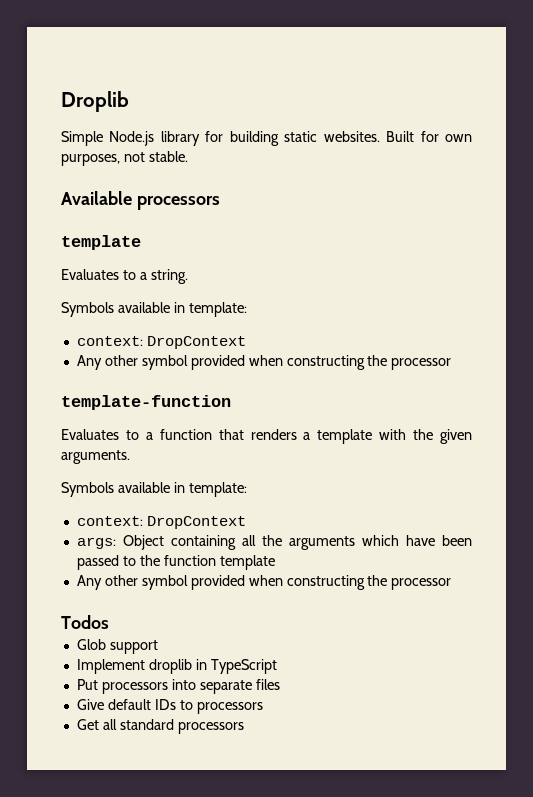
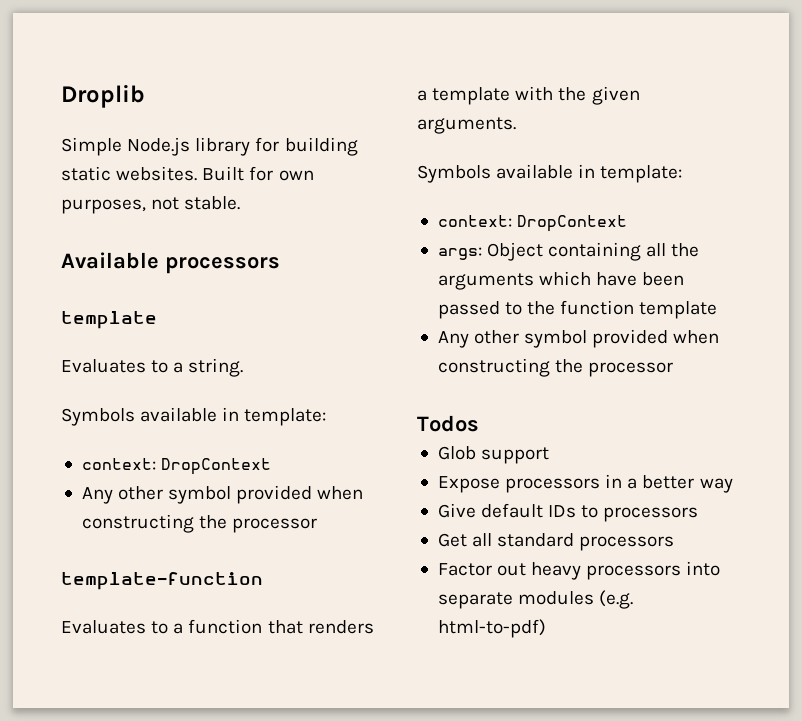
[76,659,277,674] [76,679,280,694] Implement droplib in TypeScript // Put processors into separate files -> [437,474,733,493] Expose processors in a better way
(244, 728) none -> [437,561,721,580] [437,590,634,609] [437,619,546,638] // Factor out heavy processors into separate modules (e.g. html-to-pdf)

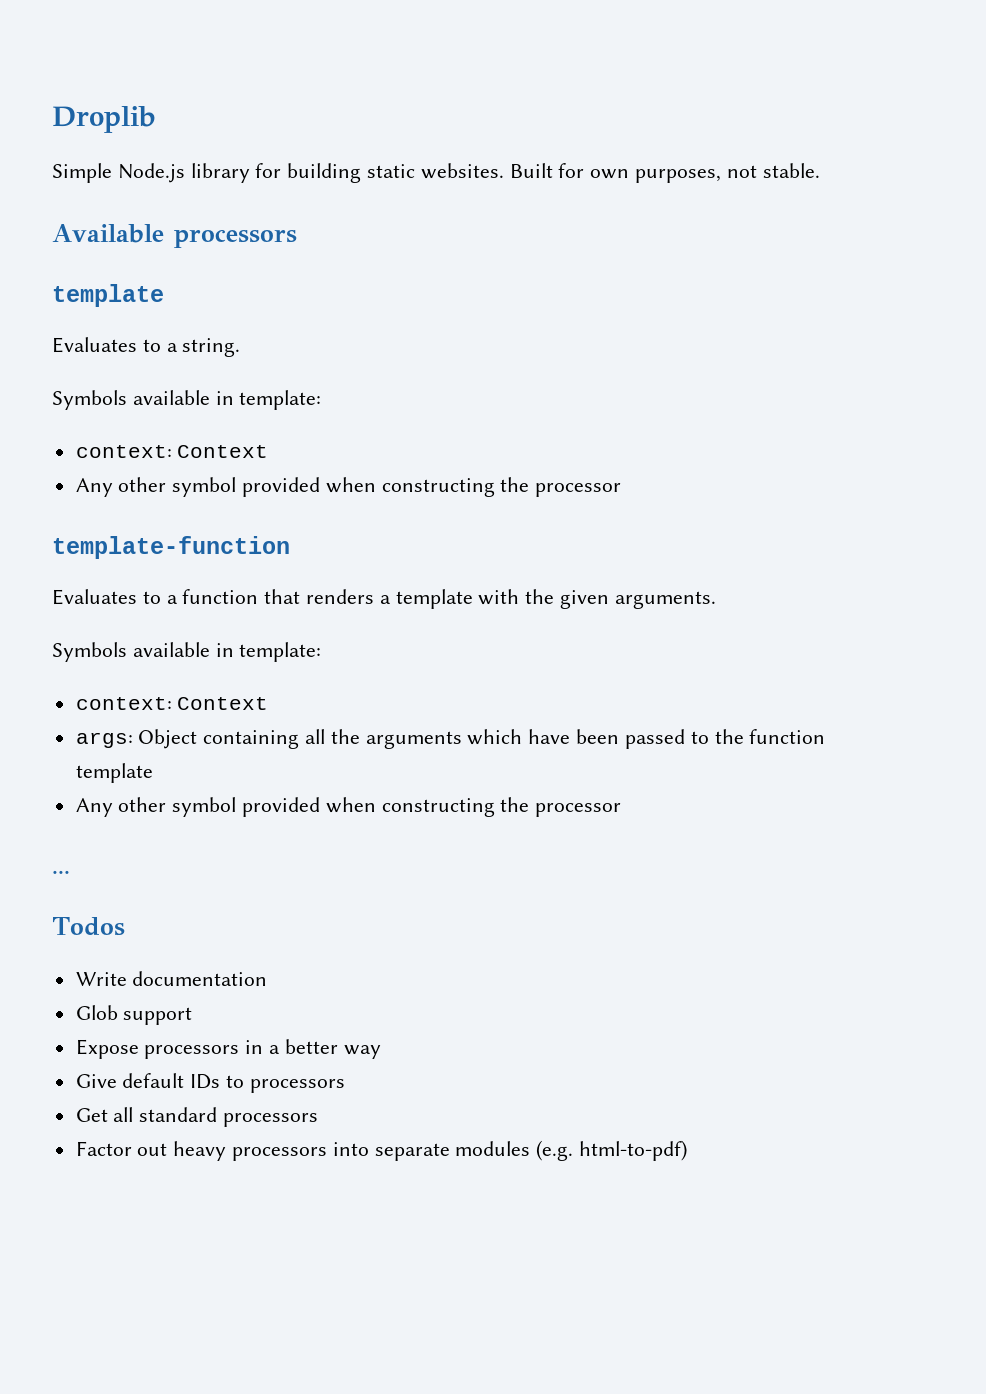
[161,458,272,475] DropContext -> [177,445,269,458] Context
[517,215,628,232] DropContext -> [177,697,269,710] Context
(674, 369) none -> [52,870,70,874] // ...
(479, 423) none -> [75,971,268,986] // Write documentation

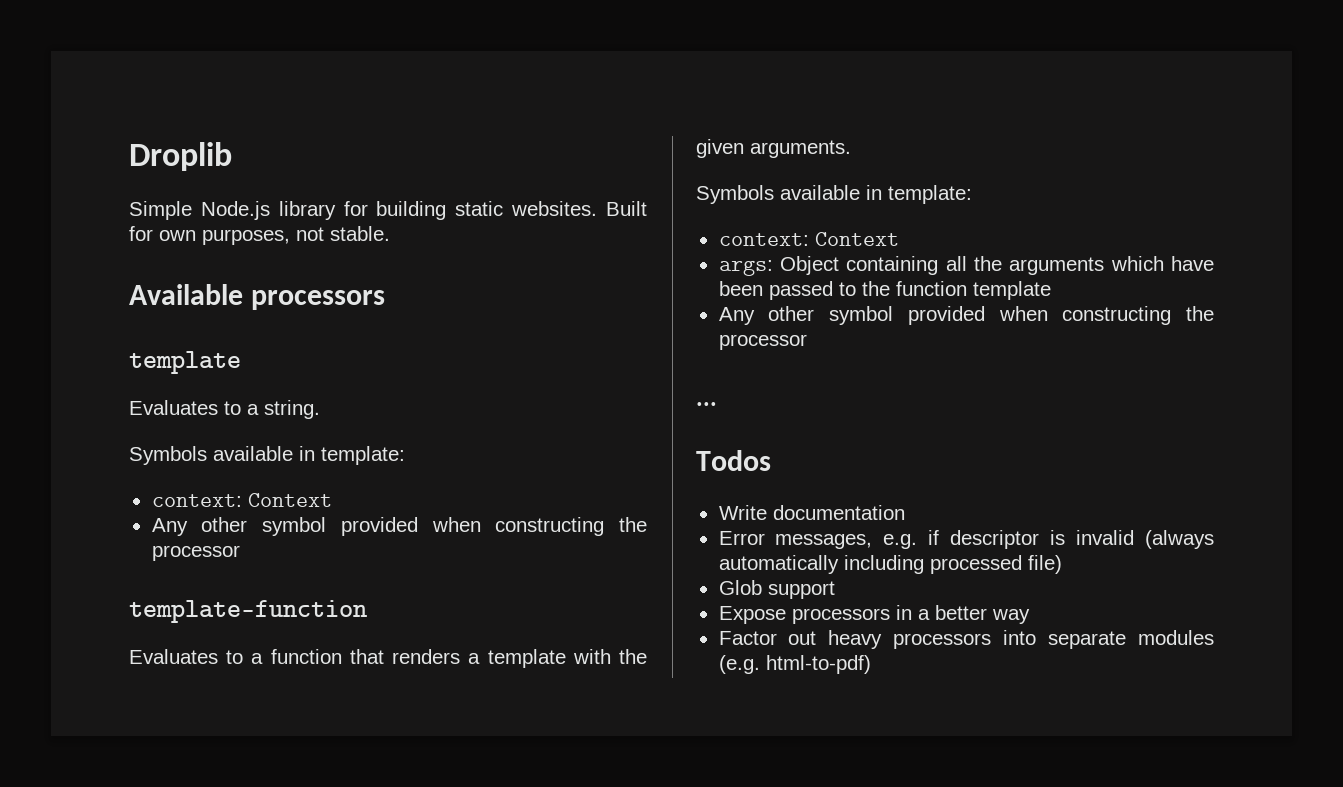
(268, 978) none -> [718,530,1214,549] [718,555,1062,574] // Error messages, e.g. if descriptor is invalid (always automatically including processed file)
[75,1073,345,1093] [75,1107,319,1127] // Give default IDs to processors // Get all standard processors -> (1030, 616) none

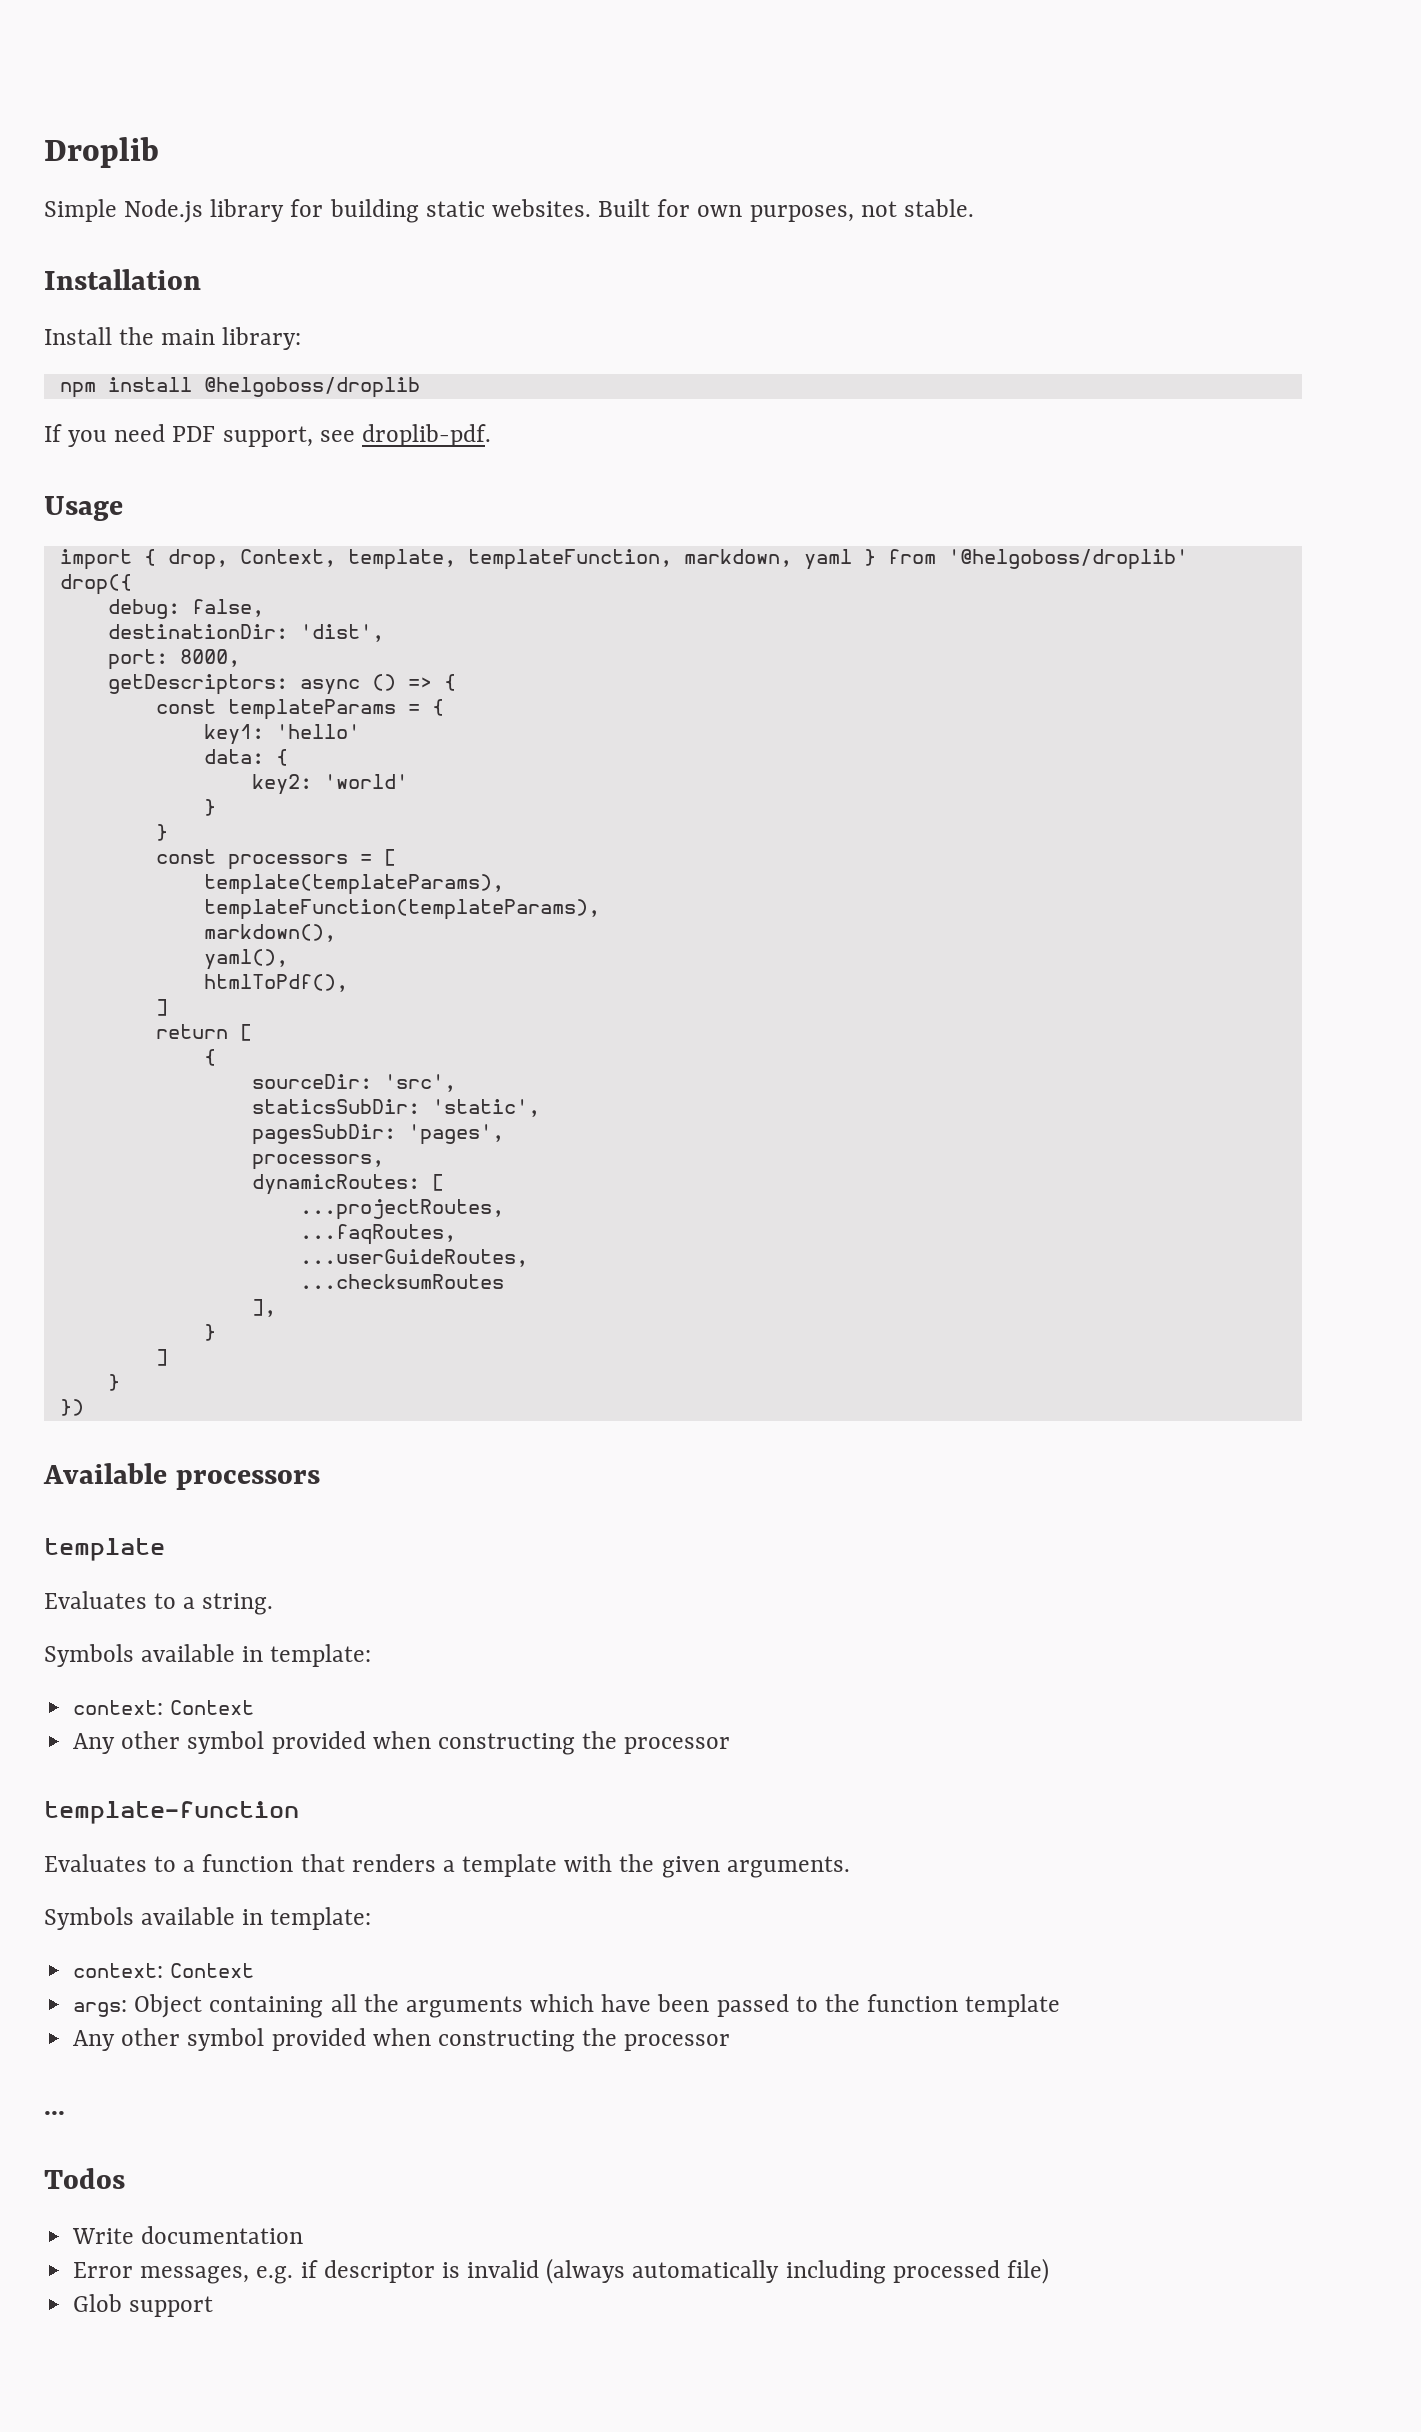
(390, 233) none -> [44,269,201,290] [44,327,302,350] [59,377,420,398] [44,424,491,447] [44,496,123,521] [59,549,1188,570] [59,574,132,595] [107,599,264,619] [107,624,384,642] [107,649,240,670] [107,674,456,695] [155,699,444,720] [203,724,360,745] [203,749,288,766] [251,774,408,795] [203,799,216,816] [155,824,168,841] [155,849,396,870] [203,874,504,895] [203,899,600,920] [203,924,336,942] [203,949,288,970] [203,974,348,992] [155,999,168,1016] [155,1024,252,1041] [203,1049,216,1066] [251,1074,456,1092] [251,1099,540,1117] [251,1124,504,1145] [251,1154,384,1170] [251,1174,444,1195] [299,1199,504,1220] [299,1224,456,1245] [299,1249,528,1267] [299,1274,504,1289] [251,1299,276,1317] [203,1324,216,1341] [155,1349,168,1366] [107,1374,120,1391] [59,1399,84,1416] // Installation // Install the main library: // npm install @helgoboss/droplib // If you need PDF support, see droplib-pdf. // Usage // import { drop, Context, template, templateFunction, markdown, yaml } from '@helgoboss/droplib' // drop({ // debug: false, // destinationDir: 'dist', // port: 8000, // getDescriptors: async () => { // const templateParams = { // key1: 'hello' // data: { // key2: 'world' // } // } // const processors = [ // template(templateParams), // templateFunction(templateParams), // markdown(), // yaml(), // htmlToPdf(), // ] // return [ // { // sourceDir: 'src', // staticsSubDir: 'static', // pagesSubDir: 'pages', // processors, // dynamicRoutes: [ // ...projectRoutes, // ...faqRoutes, // ...userGuideRoutes, // ...checksumRoutes // ], // } // ] // } // })
[718,605,1030,624] [718,630,1214,649] [718,655,871,674] // Expose processors in a better way // Factor out heavy processors into separate modules (e.g. html-to-pdf) -> (214, 2306) none

